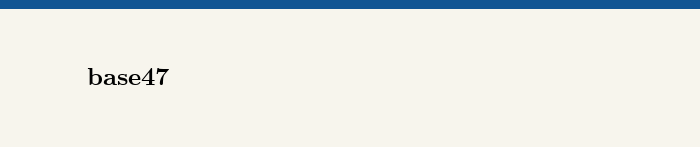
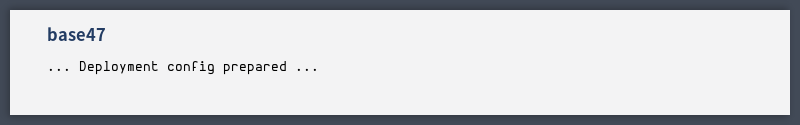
(169, 77) none -> [47,61,319,75] // ... Deployment config prepared ...

